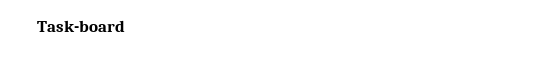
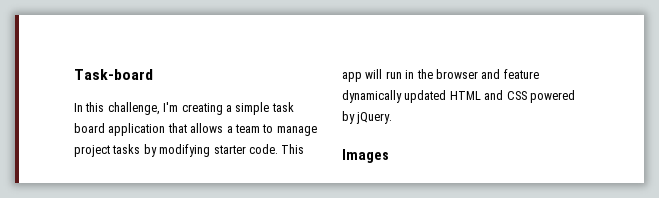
(125, 26) none -> [74,102,294,115] [74,123,317,136] [74,144,305,157] [342,69,539,82] [342,90,575,103] [342,111,393,124] [342,149,389,163] // In this challenge, I'm creating a simple task board application that allows a team to manage project tasks by modifying starter code. This app will run in the browser and feature dynamically updated HTML and CSS powered by jQuery. // Images

